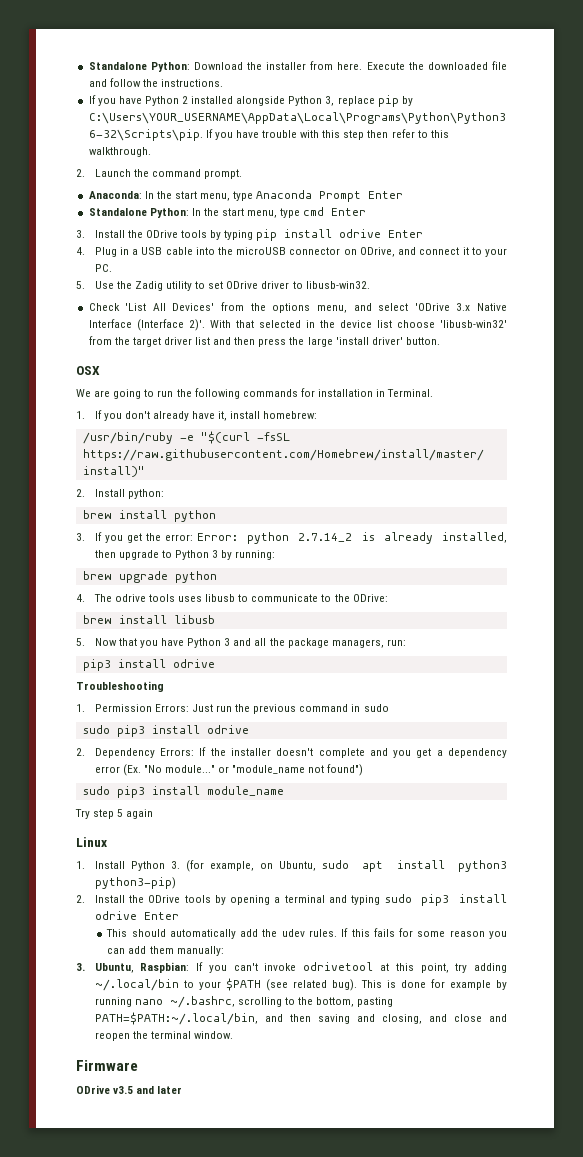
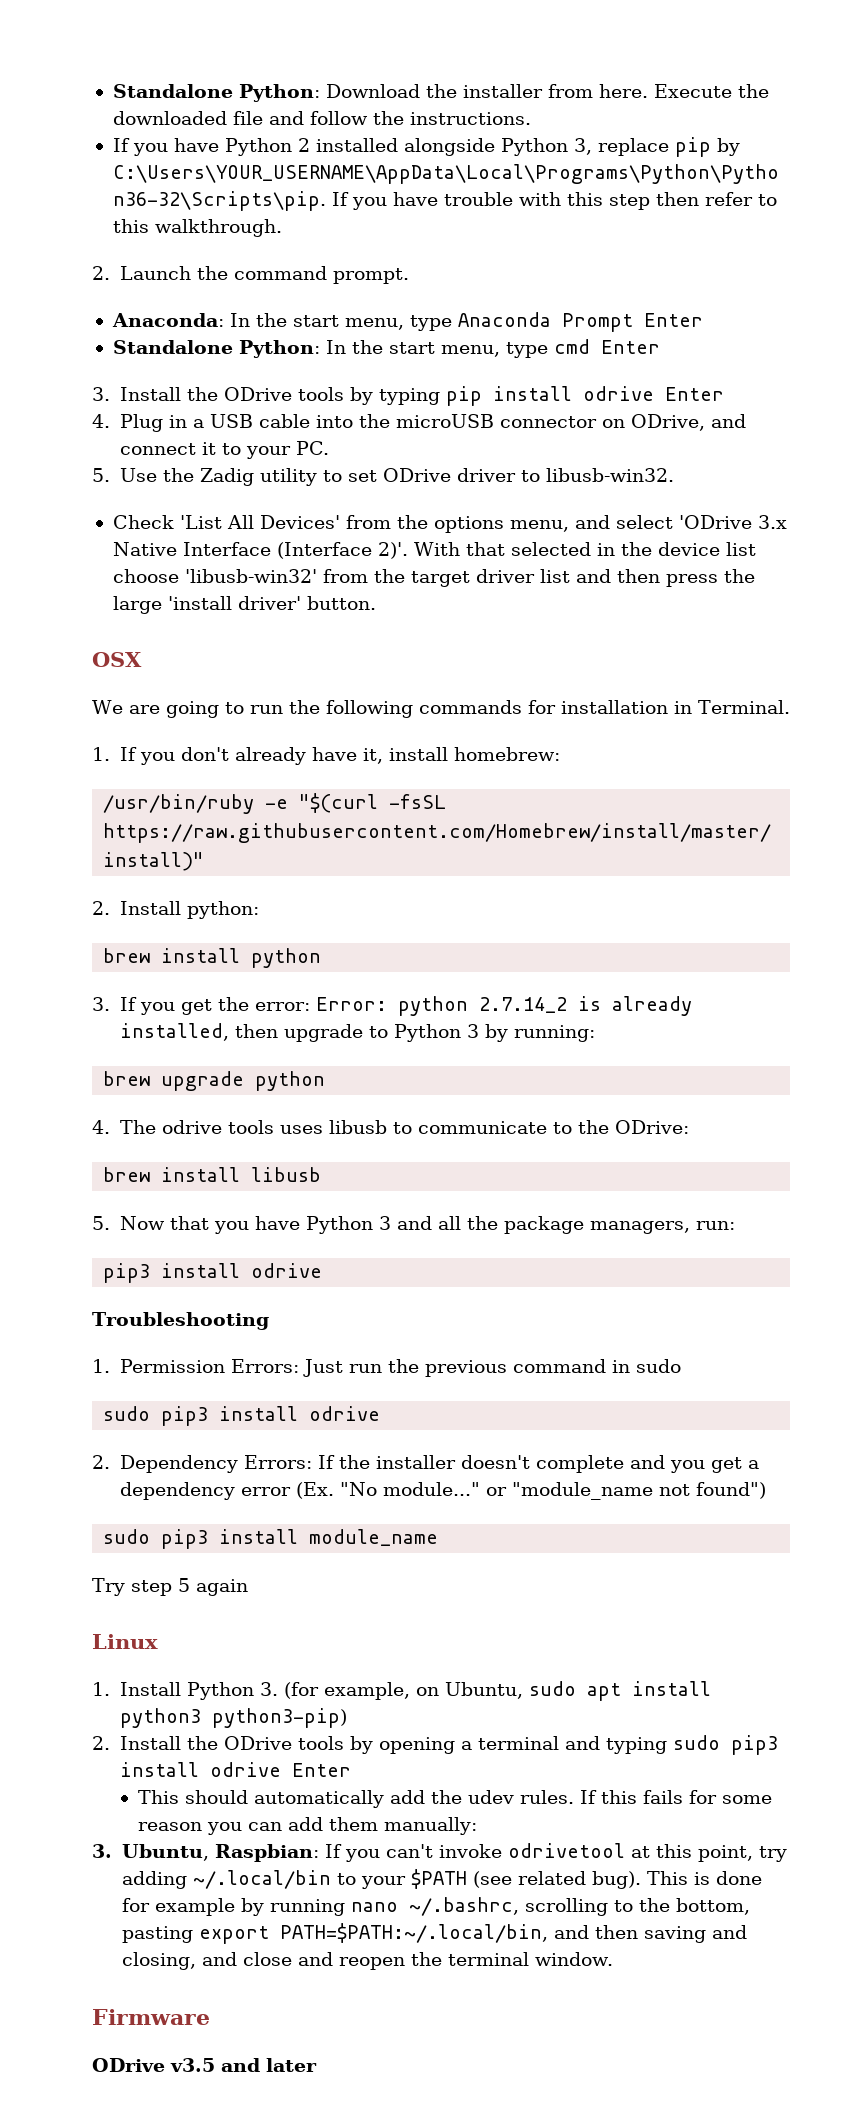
(394, 1002) none -> [198,1926,269,1944] export

